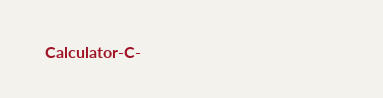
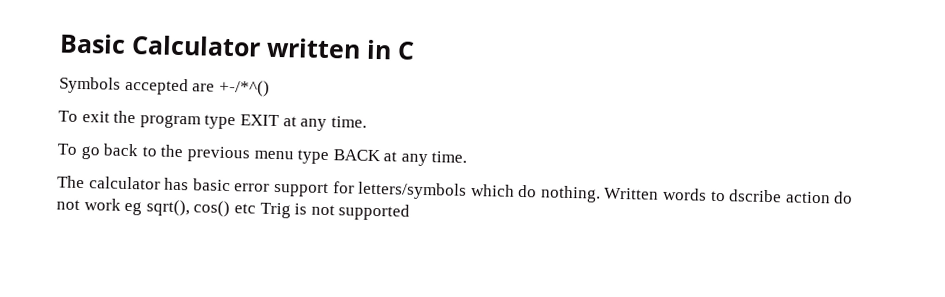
[45,47,141,58] Calculator-C- -> [59,33,415,60] [59,76,270,97] [58,110,367,132] [57,143,468,167] [57,175,854,204] [56,198,411,221] Basic Calculator written in C // Symbols accepted are +-/*^() // To exit the program type EXIT at any time. // To go back to the previous menu type BACK at any time. // The calculator has basic error support for letters/symbols which do nothing. Written words to dscribe action do not work eg sqrt(), cos() etc Trig is not supported

